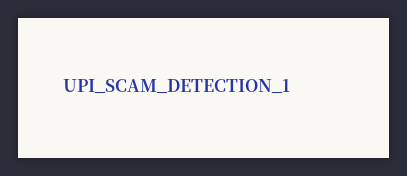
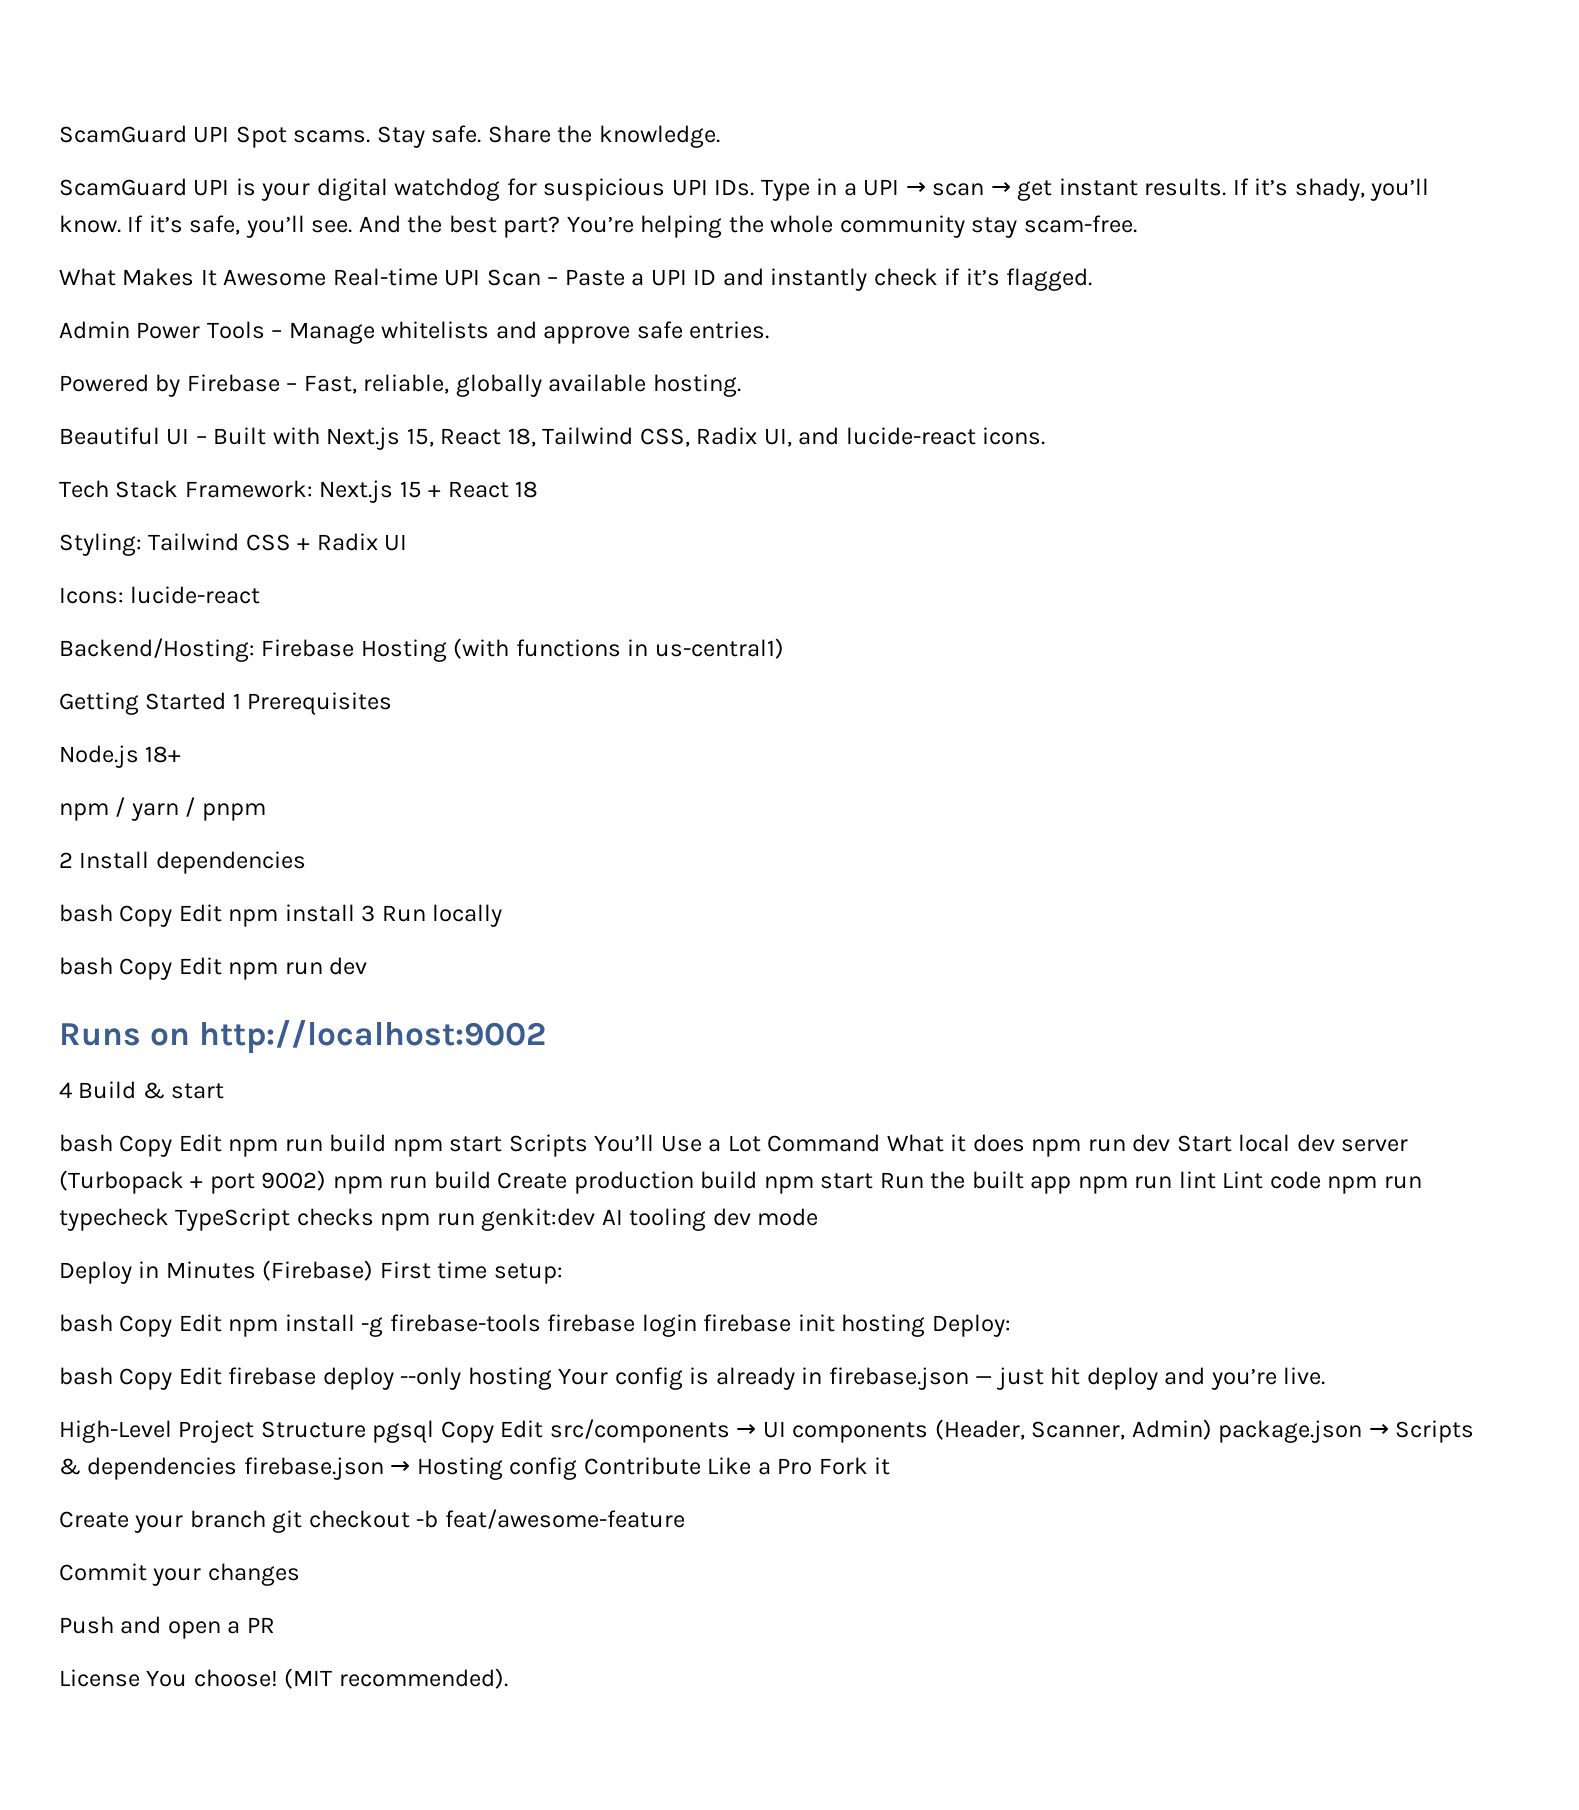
[63,79,290,94] UPI_SCAM_DETECTION_1 -> [59,125,720,148] [59,178,1430,201] [59,215,1137,238] [59,268,1093,291] [59,321,770,344] [59,374,741,397] [59,427,1046,450] [59,480,539,503] [59,533,408,556] [59,586,261,604] [59,638,784,662] [59,692,393,715] [59,745,182,768] [59,797,266,821] [59,851,306,874] [59,904,503,927] [59,957,368,980] [59,1020,547,1053] [59,1081,225,1099] [59,1134,1409,1157] [59,1170,1422,1194] [59,1208,819,1231] [59,1260,563,1284] [59,1314,1011,1337] [59,1367,1326,1390] [59,1419,1475,1443] [59,1457,891,1480] [59,1509,685,1533] [59,1563,300,1586] [59,1616,275,1639] [59,1668,508,1689] ScamGuard UPI Spot scams. Stay safe. Share the knowledge. // ScamGuard UPI is your digital watchdog for suspicious UPI IDs. Type in a UPI → scan → get instant results. If it’s shady, you’ll know. If it’s safe, you’ll see. And the best part? You’re helping the whole community stay scam-free. // What Makes It Awesome Real-time UPI Scan – Paste a UPI ID and instantly check if it’s flagged. // Admin Power Tools – Manage whitelists and approve safe entries. // Powered by Firebase – Fast, reliable, globally available hosting. // Beautiful UI – Built with Next.js 15, React 18, Tailwind CSS, Radix UI, and lucide-react icons. // Tech Stack Framework: Next.js 15 + React 18 // Styling: Tailwind CSS + Radix UI // Icons: lucide-react // Backend/Hosting: Firebase Hosting (with functions in us-central1) // Getting Started 1 Prerequisites // Node.js 18+ // npm / yarn / pnpm // 2 Install dependencies // bash Copy Edit npm install 3 Run locally // bash Copy Edit npm run dev // Runs on http://localhost:9002 // 4 Build & start // bash Copy Edit npm run build npm start Scripts You’ll Use a Lot Command What it does npm run dev Start local dev server (Turbopack + port 9002) npm run build Create production build npm start Run the built app npm run lint Lint code npm run typecheck TypeScript checks npm run genkit:dev AI tooling dev mode // Deploy in Minutes (Firebase) First time setup: // bash Copy Edit npm install -g firebase-tools firebase login firebase init hosting Deploy: // bash Copy Edit firebase deploy --only hosting Your config is already in firebase.json — just hit deploy and you’re live. // High-Level Project Structure pgsql Copy Edit src/components → UI components (Header, Scanner, Admin) package.json → Scripts & dependencies firebase.json → Hosting config Contribute Like a Pro Fork it // Create your branch git checkout -b feat/awesome-feature // Commit your changes // Push and open a PR // License You choose! (MIT recommended).

